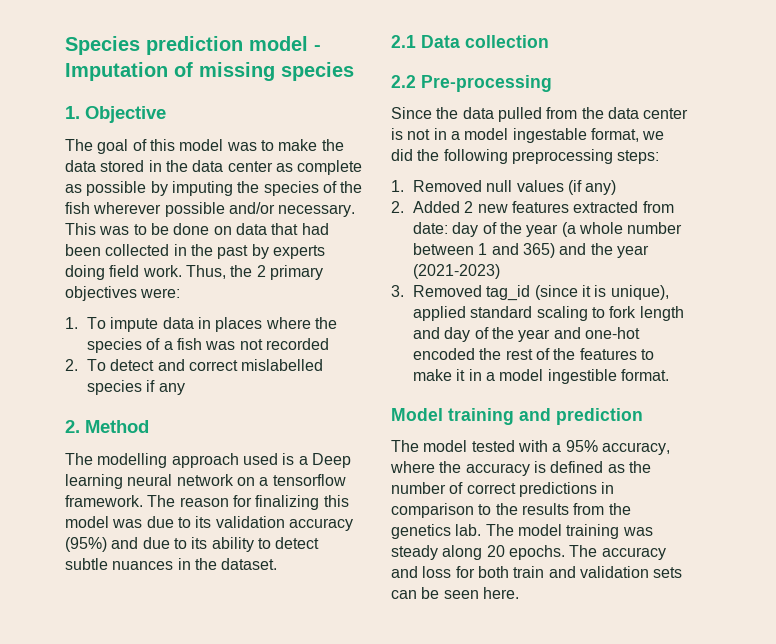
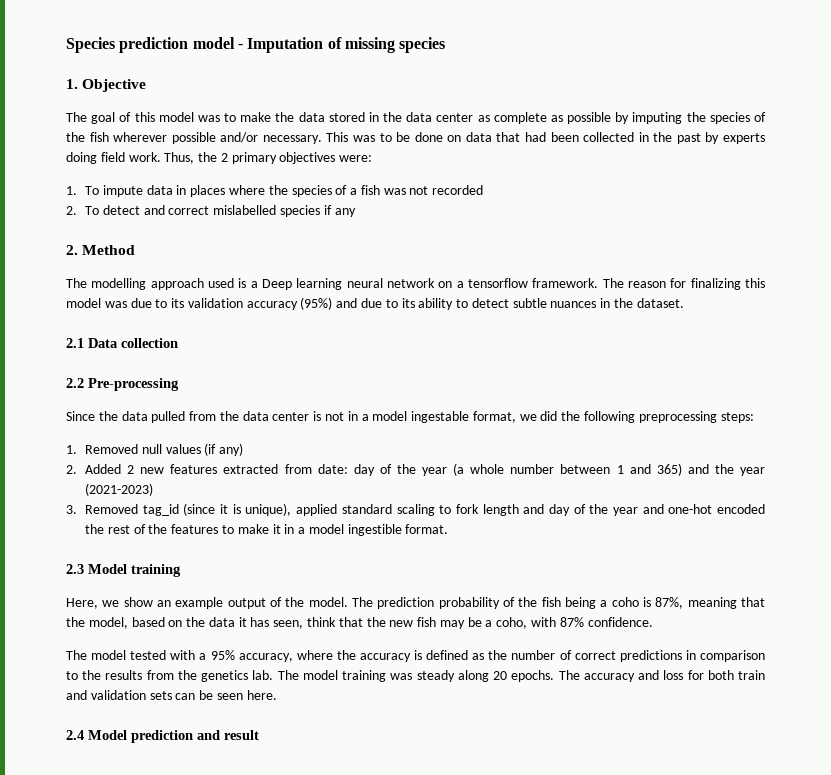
(670, 375) none -> [66,564,84,574] 2.3
[519,408,643,425] and prediction -> [66,597,766,609] [66,617,653,629] // Here, we show an example output of the model. The prediction probability of the fish being a coho is 87%, meaning that the model, based on the data it has seen, think that the new fish may be a coho, with 87% confidence.
(519, 593) none -> [66,730,259,743] // 2.4 Model prediction and result

